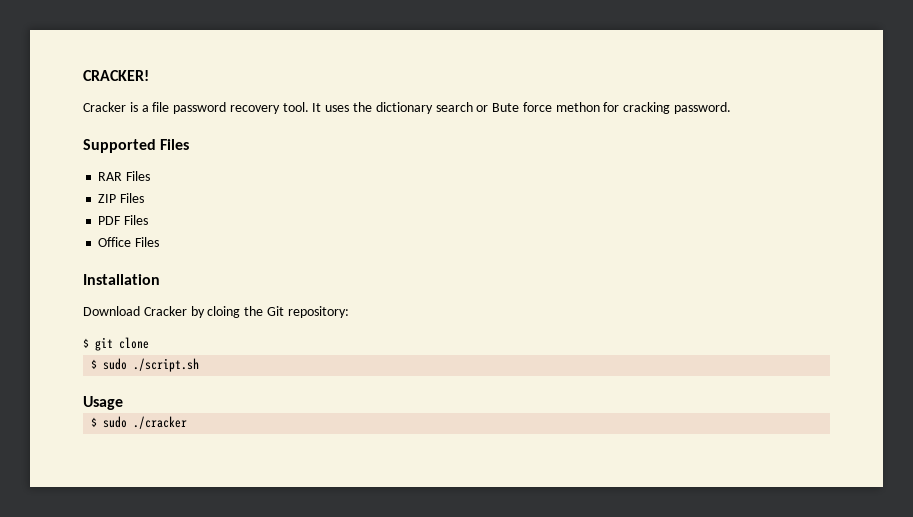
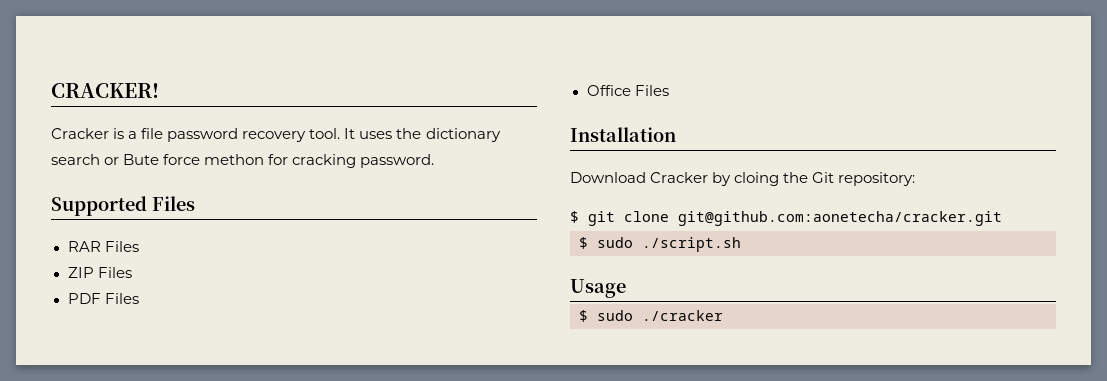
(149, 343) none -> [678,211,1002,226] git@github.com:aonetecha/cracker.git

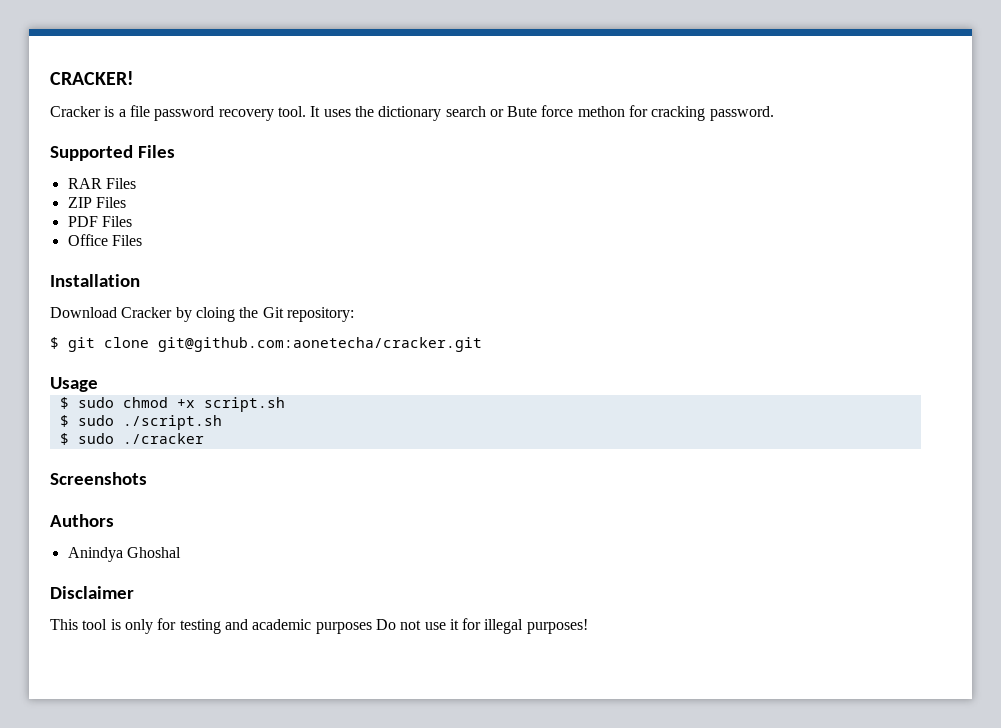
(1002, 218) none -> [50,377,98,392] [59,397,285,412] // Usage // $ sudo chmod +x script.sh
[570,279,626,298] // Usage -> (222, 422) none
(723, 315) none -> [50,472,147,485] [50,514,114,527] [67,547,181,562] [50,586,134,599] [50,618,588,634] // Screenshots // Authors // Anindya Ghoshal // Disclaimer // This tool is only for testing and academic purposes Do not use it for illegal purposes!

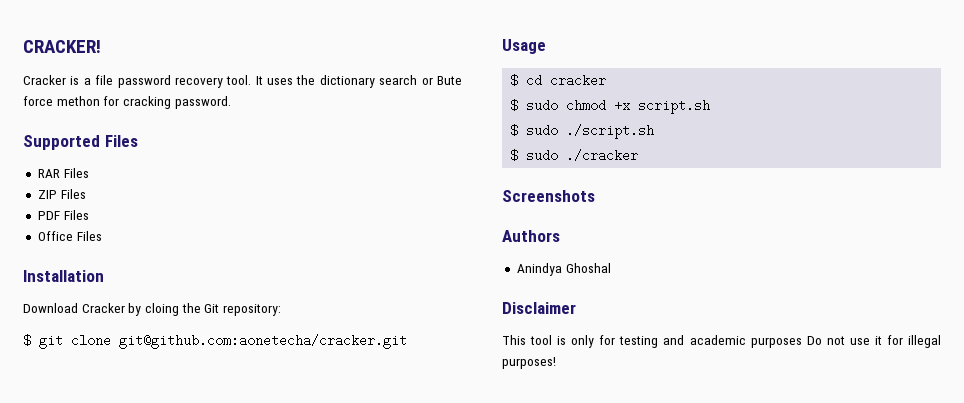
(98, 384) none -> [510,74,607,87] // $ cd cracker

